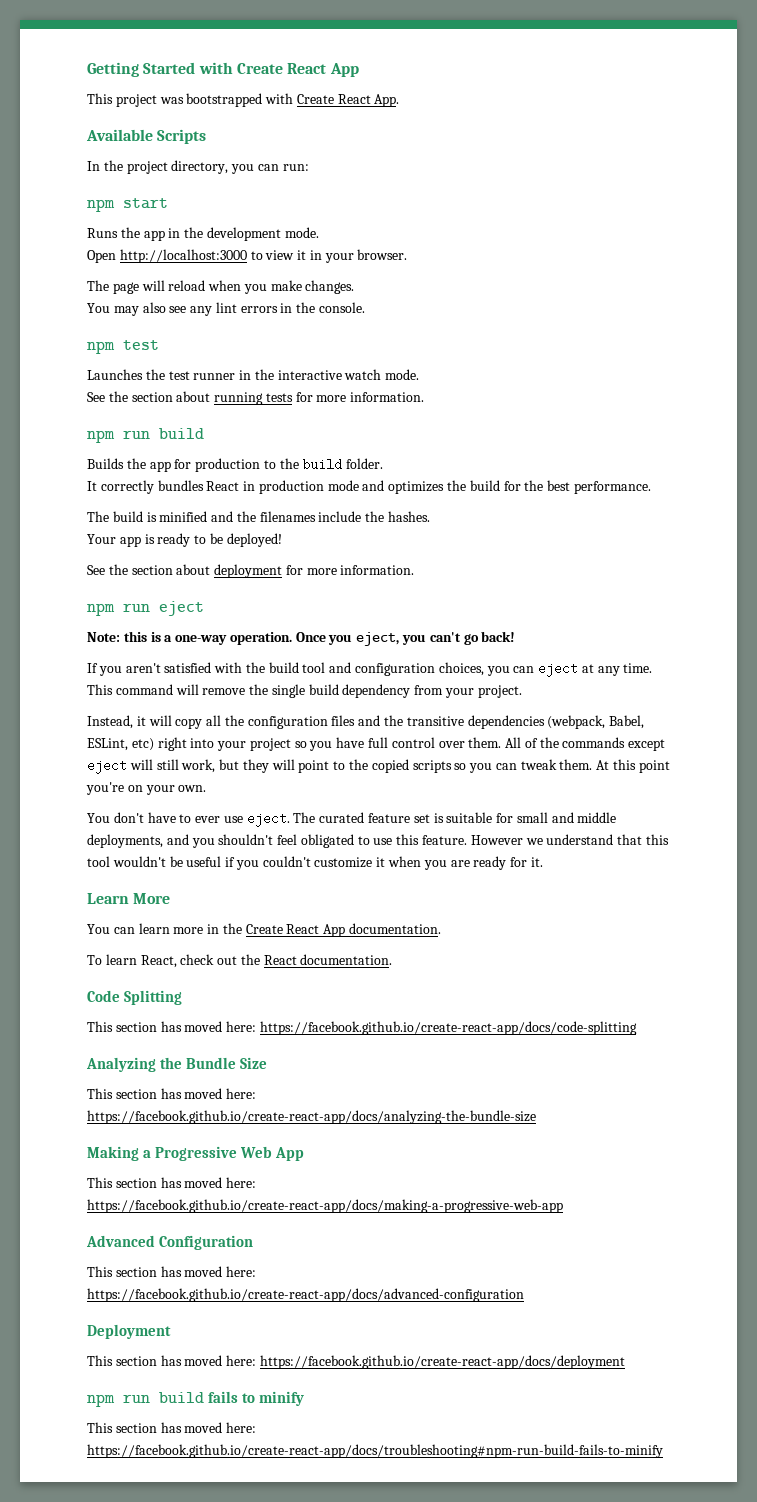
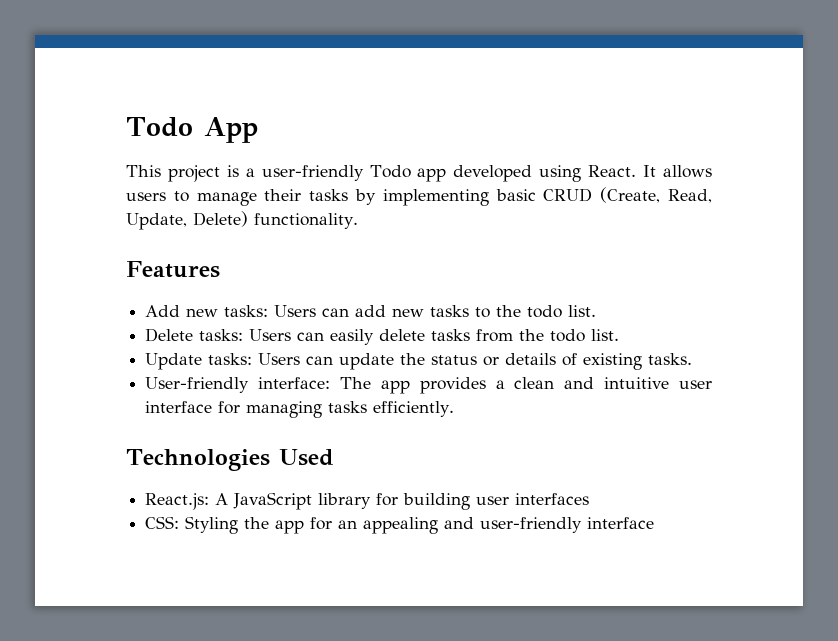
[87,62,359,77] [87,93,400,107] [86,129,207,144] [87,160,309,174] [87,198,168,212] [87,227,319,241] [87,249,408,263] [87,280,355,294] [87,302,366,316] [87,340,159,354] [87,369,420,380] [87,391,425,405] [87,428,204,443] [87,458,384,472] [87,480,651,494] [87,511,431,522] [87,533,282,547] [87,564,415,578] [87,601,204,616] [87,631,516,646] [87,662,653,677] [87,684,522,698] [87,715,645,729] [87,737,666,751] [87,759,670,774] [86,782,207,795] [87,812,617,827] [87,834,669,848] [87,856,543,870] [87,893,171,904] [87,923,442,937] [87,954,393,968] [87,990,182,1005] [87,1021,637,1035] [86,1057,267,1072] [87,1088,257,1099] [87,1110,536,1124] [87,1146,304,1161] [87,1177,257,1188] [87,1199,563,1213] [86,1235,253,1250] [87,1266,257,1277] [87,1288,524,1302] [87,1324,171,1339] [87,1355,625,1369] [87,1391,304,1407] [87,1422,257,1433] [87,1444,663,1458] Getting Started with Create React App // This project was bootstrapped with Create React App. // Available Scripts // In the project directory, you can run: // npm start // Runs the app in the development mode. // Open http://localhost:3000 to view it in your browser. // The page will reload when you make changes. // You may also see any lint errors in the console. // npm test // Launches the test runner in the interactive watch mode. // See the section about running tests for more information. // npm run build // Builds the app for production to the build folder. // It correctly bundles React in production mode and optimizes the build for the best performance. // The build is minified and the filenames include the hashes. // Your app is ready to be deployed! // See the section about deployment for more information. // npm run eject // Note: this is a one-way operation. Once you eject, you can't go back! // If you aren't satisfied with the build tool and configuration choices, you can eject at any time. This command will remove the single build dependency from your project. // Instead, it will copy all the configuration files and the transitive dependencies (webpack, Babel, ESLint, etc) right into your project so you have full control over them. All of the commands except eject will still work, but they will point to the copied scripts so you can tweak them. At this point you're on your own. // You don't have to ever use eject. The curated feature set is suitable for small and middle deployments, and you shouldn't feel obligated to use this feature. However we understand that this tool wouldn't be useful if you couldn't customize it when you are ready for it. // Learn More // You can learn more in the Create React App documentation. // To learn React, check out the React documentation. // Code Splitting // This section has moved here: https://facebook.github.io/create-react-app/docs/code-splitting // Analyzing the Bundle Size // This section has moved here: https://facebook.github.io/create-react-app/docs/analyzing-the-bundle-size // Making a Progressive Web App // This section has moved here: https://facebook.github.io/create-react-app/docs/making-a-progressive-web-app // Advanced Configuration // This section has moved here: https://facebook.github.io/create-react-app/docs/advanced-configuration // Deployment // This section has moved here: https://facebook.github.io/create-react-app/docs/deployment // npm run build fails to minify // This section has moved here: https://facebook.github.io/create-react-app/docs/troubleshooting#npm-run-build-fails-to-minify -> [126,117,258,143] [126,165,712,182] [126,187,712,206] [126,211,358,230] [126,261,220,278] [145,305,597,318] [145,328,620,345] [145,353,693,370] [145,377,712,394] [145,401,455,418] [126,449,334,471] [145,492,590,510] [145,516,655,534] Todo App // This project is a user-friendly Todo app developed using React. It allows users to manage their tasks by implementing basic CRUD (Create, Read, Update, Delete) functionality. // Features // Add new tasks: Users can add new tasks to the todo list. // Delete tasks: Users can easily delete tasks from the todo list. // Update tasks: Users can update the status or details of existing tasks. // User-friendly interface: The app provides a clean and intuitive user interface for managing tasks efficiently. // Technologies Used // React.js: A JavaScript library for building user interfaces // CSS: Styling the app for an appealing and user-friendly interface

